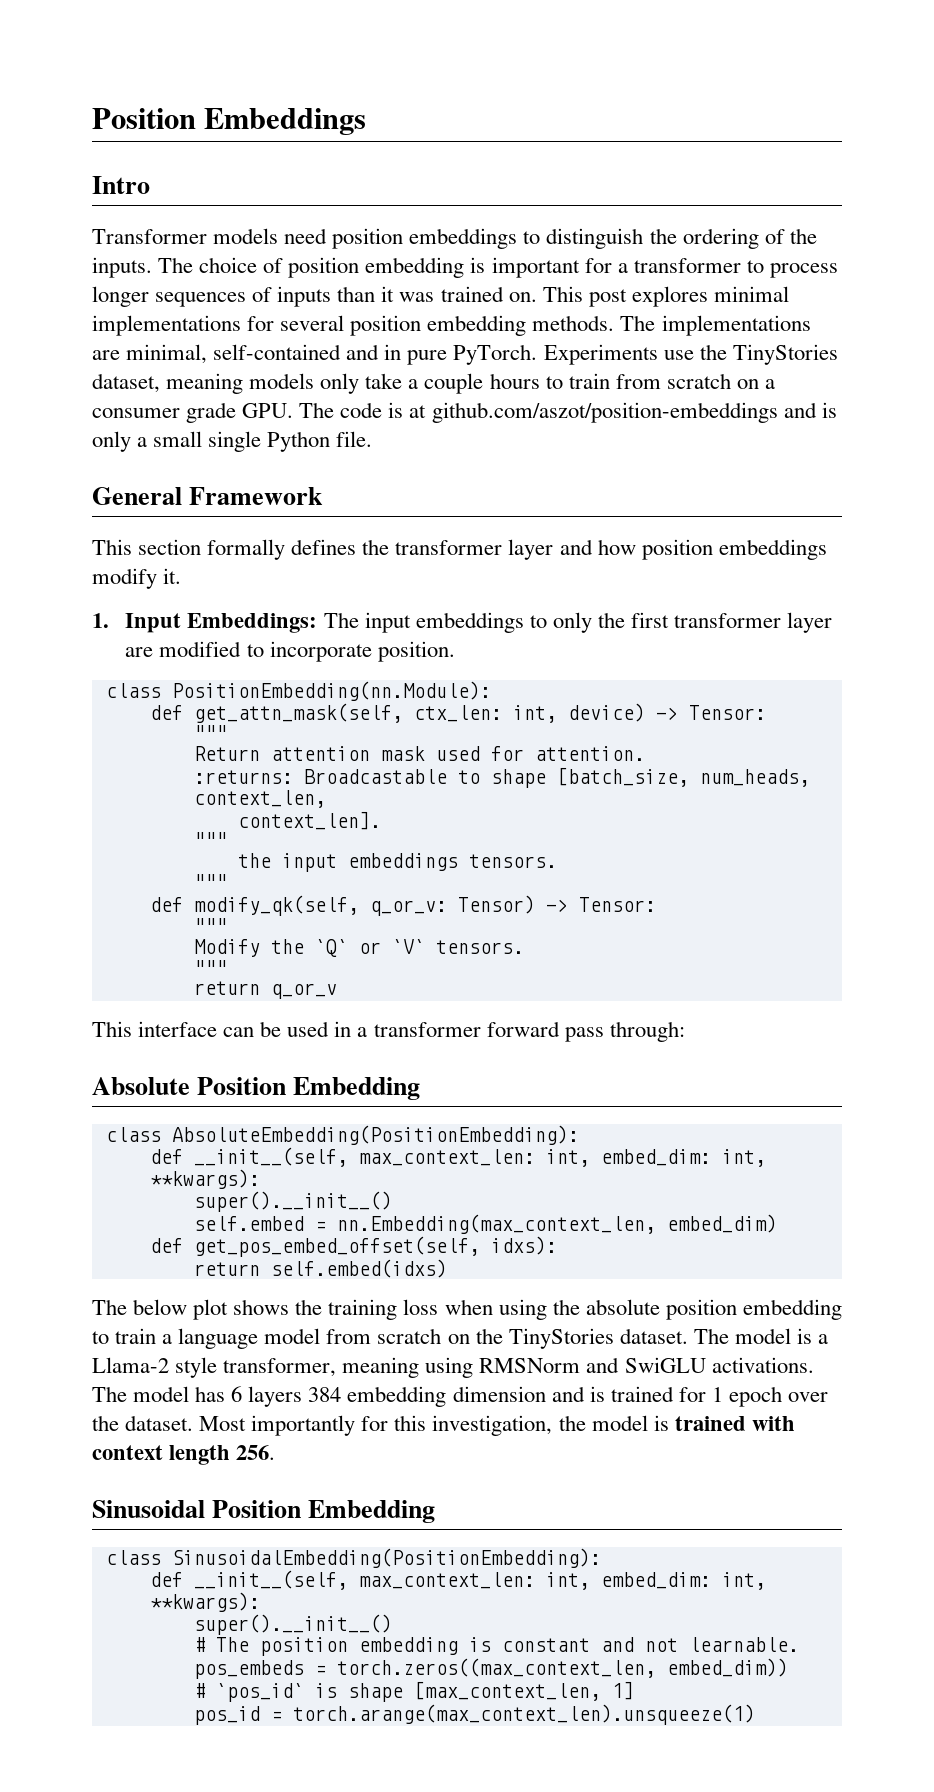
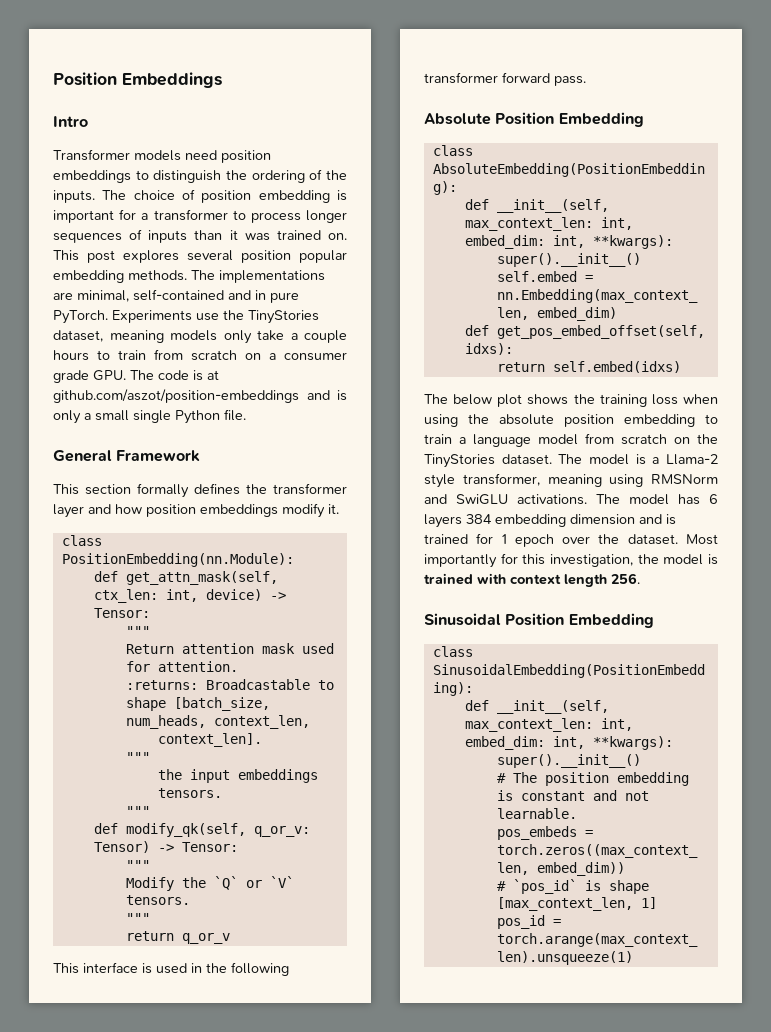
[713,286,789,302] [92,315,275,336] minimal implementations for -> (179, 256) none
(422, 325) none -> [299,250,347,263] popular
[92,612,833,633] [125,641,455,662] // 1. Input Embeddings: The input embeddings to only the first transformer layer are modified to incorporate position. -> (339, 509) none
[223,1021,685,1042] can be used in a transformer forward pass through: -> [142,962,289,976] [424,72,586,86] is used in the following transformer forward pass.

